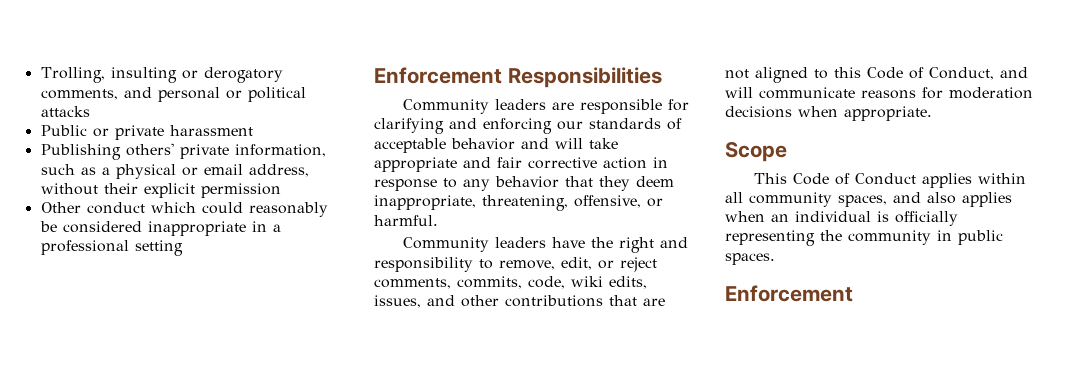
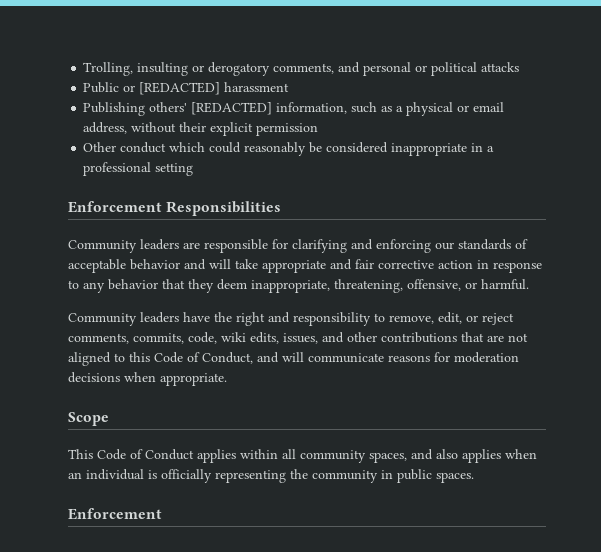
[114,125,164,140] private -> [139,82,221,95] [REDACTED]
[179,144,229,159] private -> [191,102,273,115] [REDACTED]

